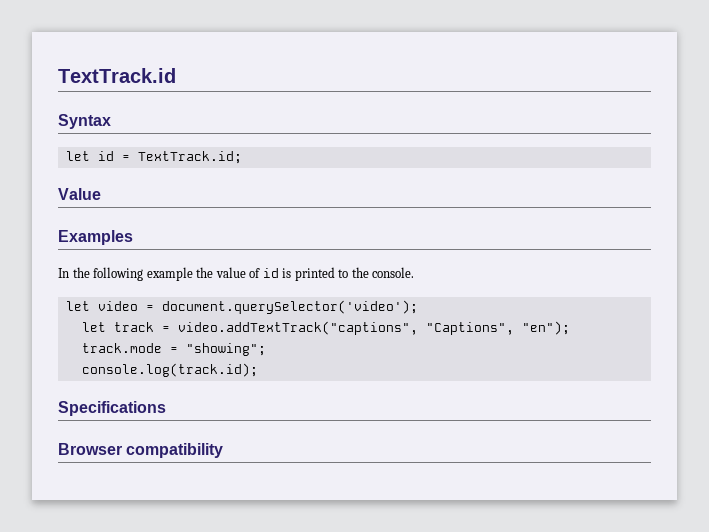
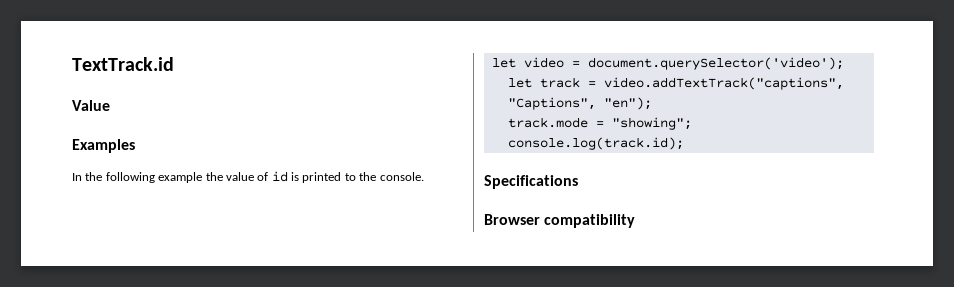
[58,114,111,129] [65,151,242,164] // Syntax // let id = TextTrack.id; -> (174, 64) none

